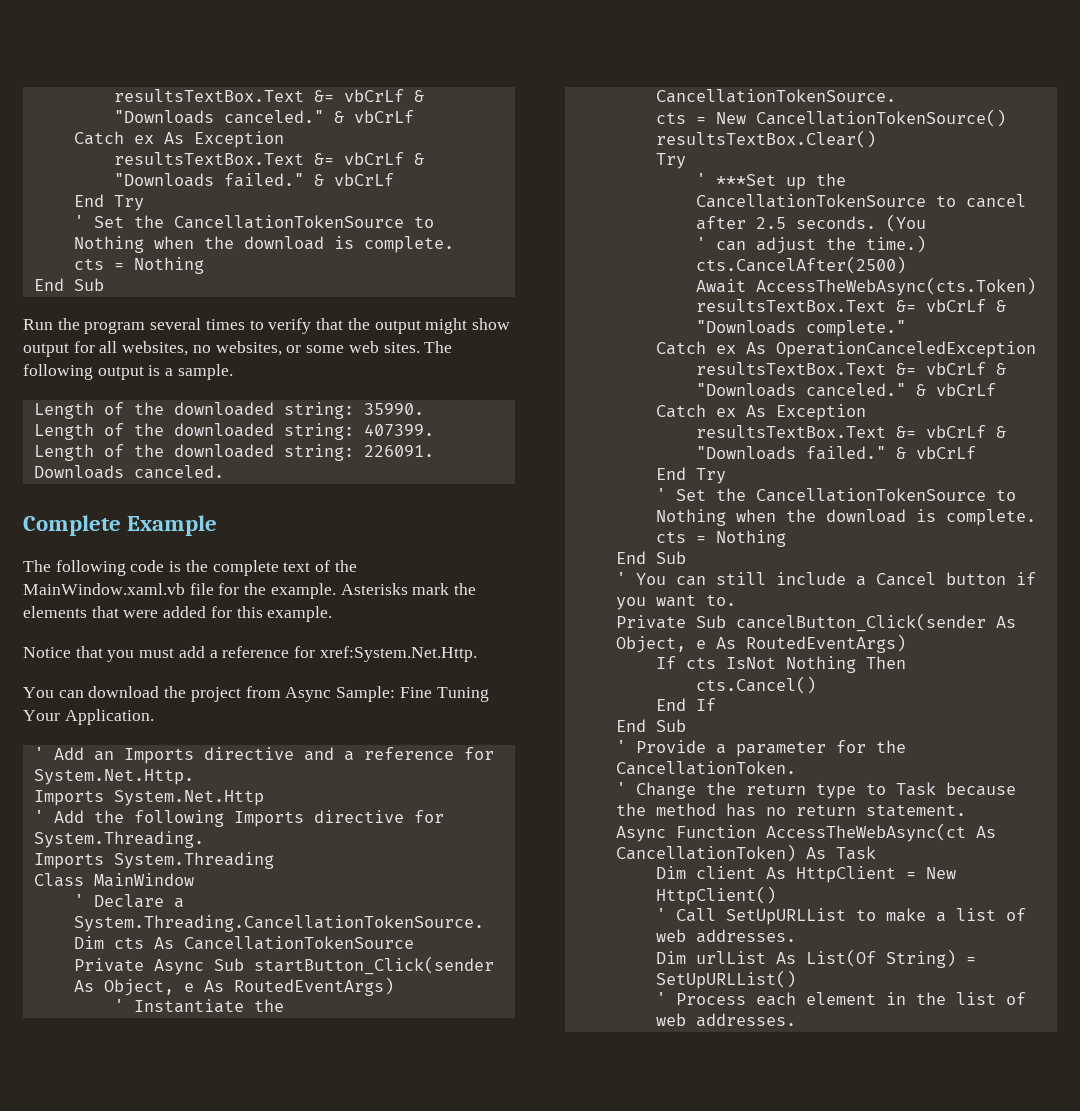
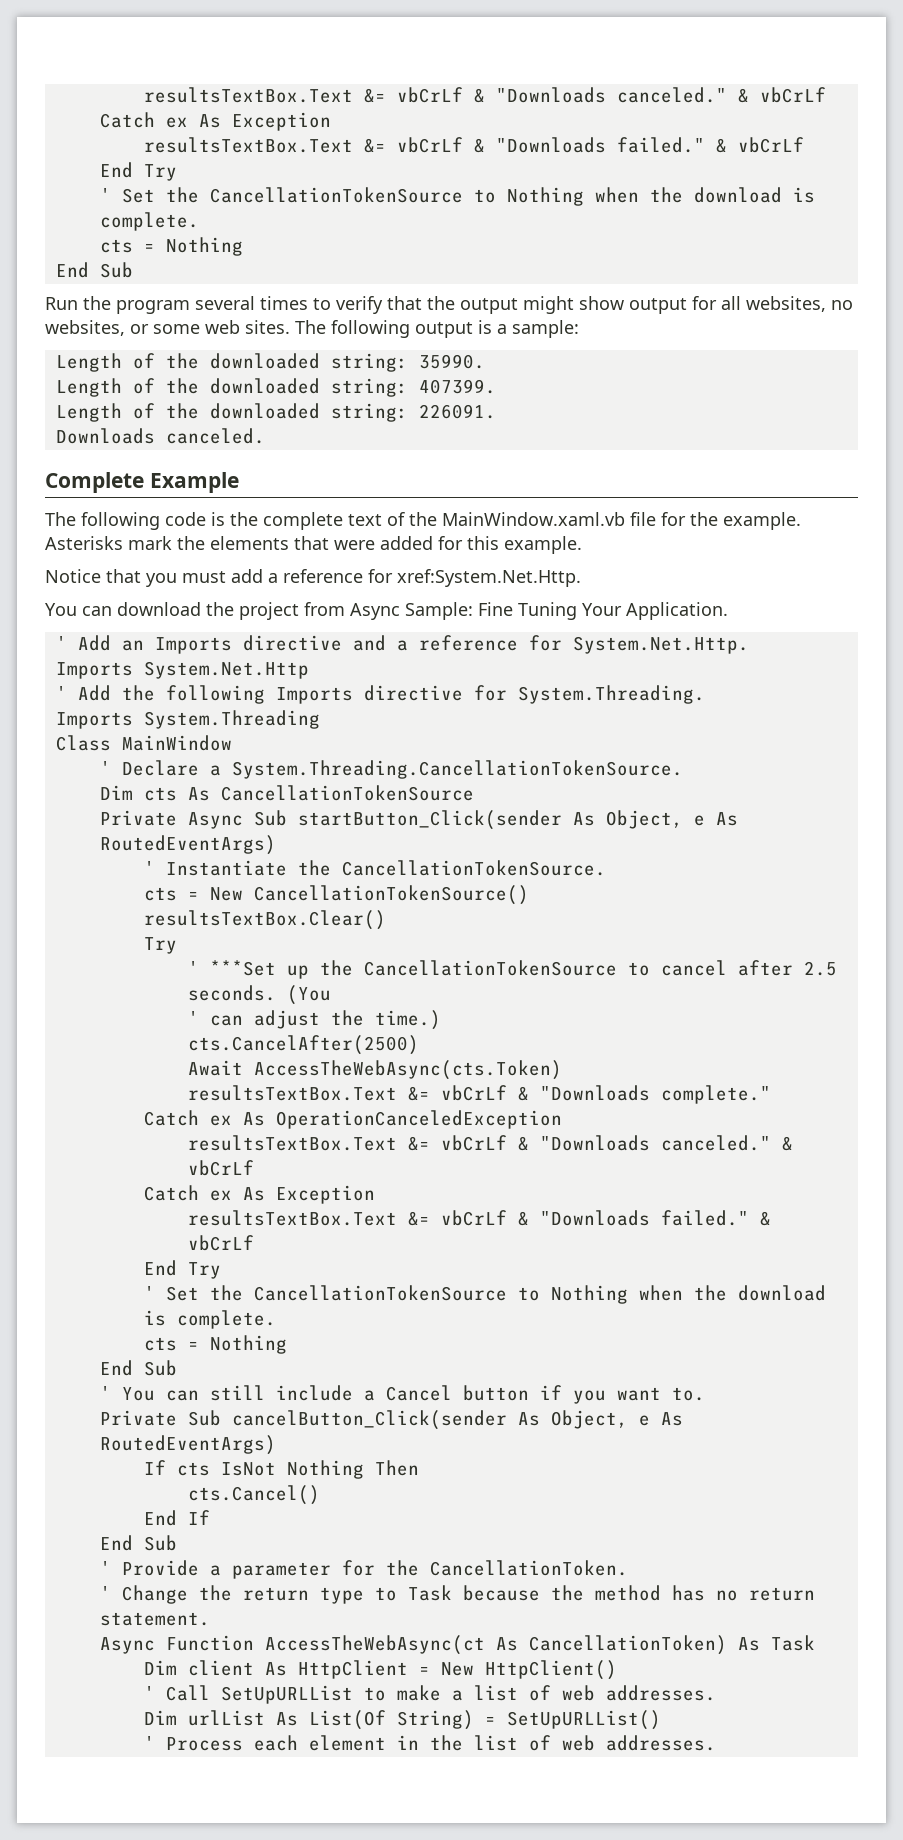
[177,364,233,380] sample. -> [512,320,579,338] sample:

